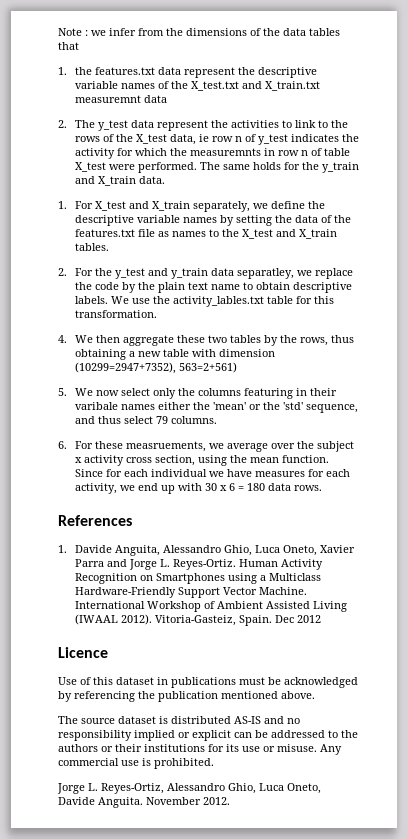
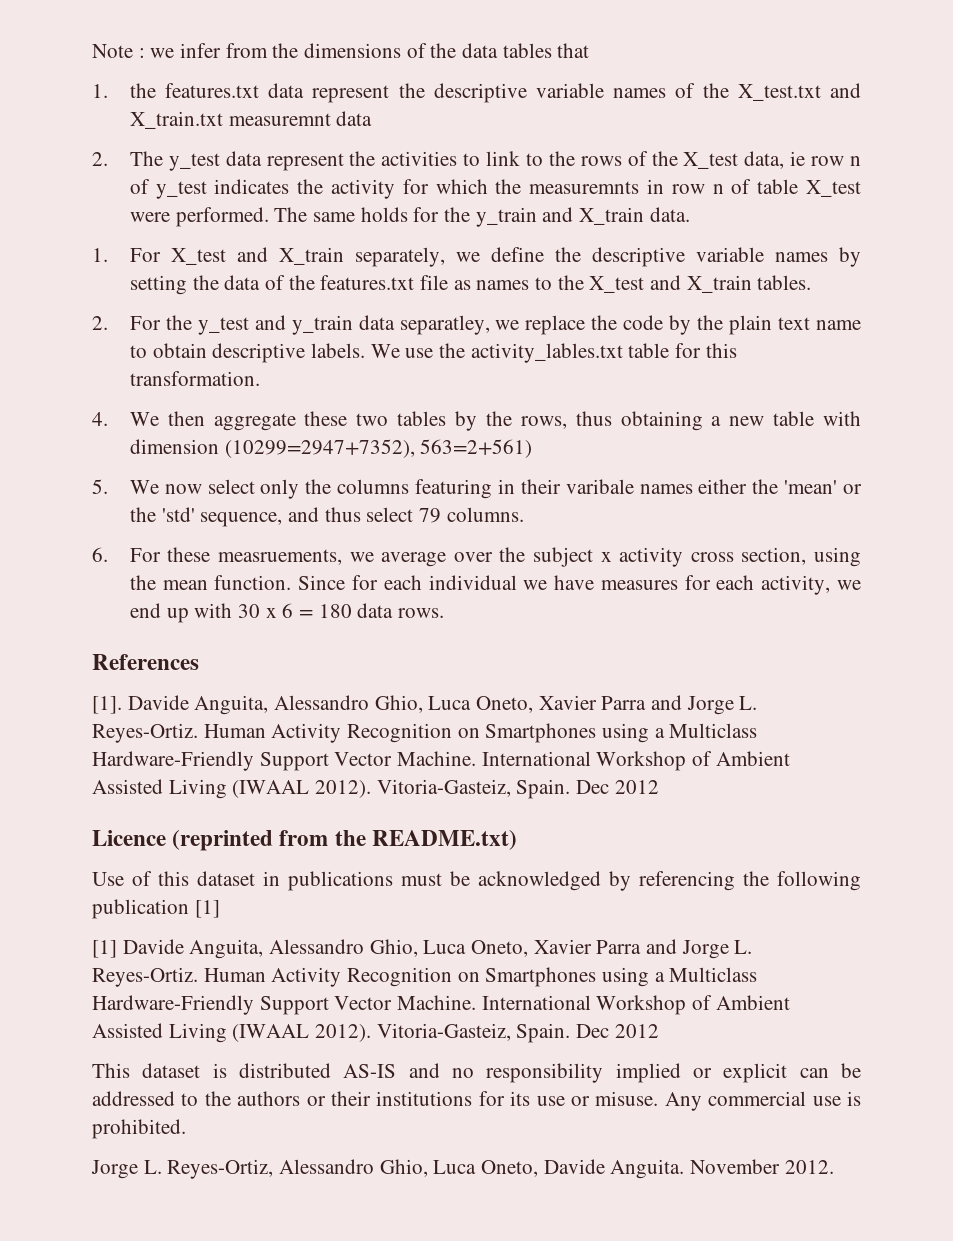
[58,545,67,553] 1. -> [92,696,122,714] [1].
(108, 652) none -> [172,830,517,851] (reprinted from the README.txt)
[158,691,315,702] [58,716,115,724] publication mentioned above. // The source -> [777,871,861,891] [92,899,220,919] [92,939,753,959] [92,967,758,987] [92,995,790,1015] [92,1023,659,1043] [92,1063,130,1078] following publication [1] // [1] Davide Anguita, Alessandro Ghio, Luca Oneto, Xavier Parra and Jorge L. Reyes-Ortiz. Human Activity Recognition on Smartphones using a Multiclass Hardware-Friendly Support Vector Machine. International Workshop of Ambient Assisted Living (IWAAL 2012). Vitoria-Gasteiz, Spain. Dec 2012 // This

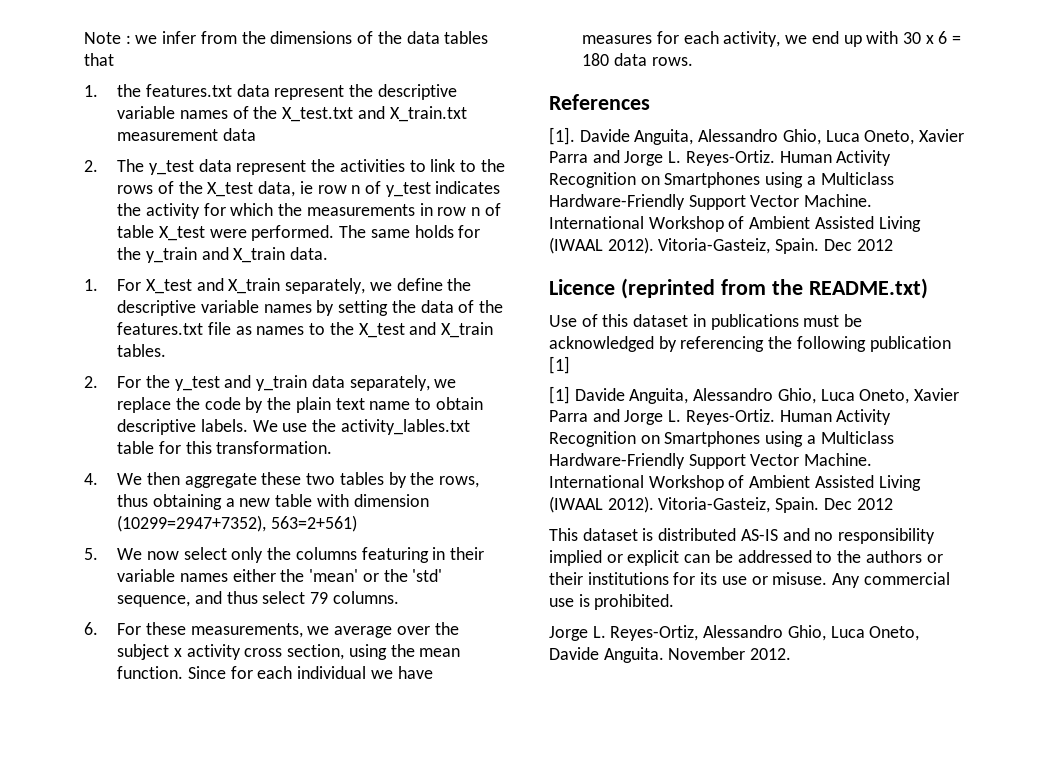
[228,113,331,126] measuremnt -> [117,129,219,141] measurement
[529,181,640,194] measuremnts -> [306,204,415,216] measurements
[399,315,490,335] separatley, -> [349,375,430,391] separately,
[565,479,634,494] varibale -> [117,569,176,582] variable
[218,549,343,565] measruements, -> [190,623,303,638] measurements,

